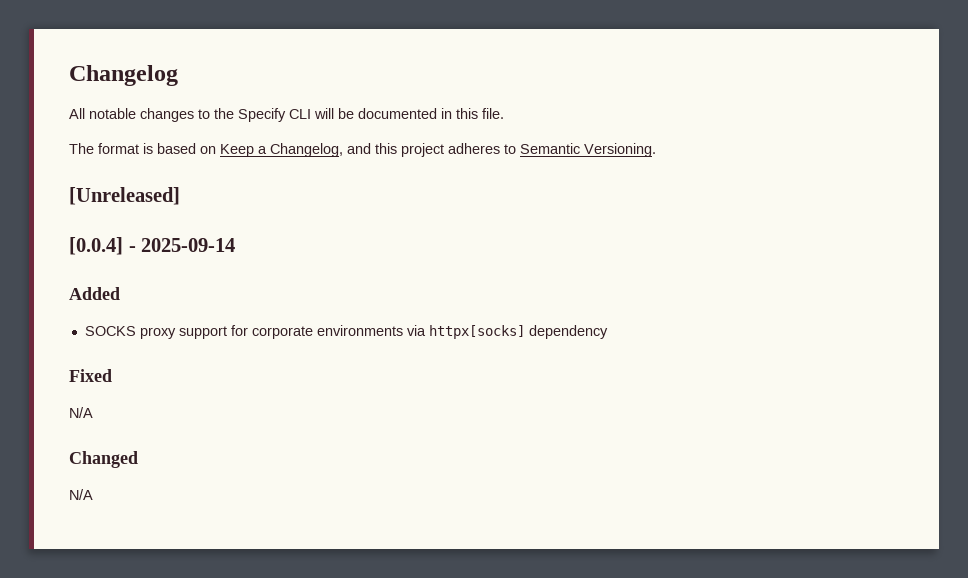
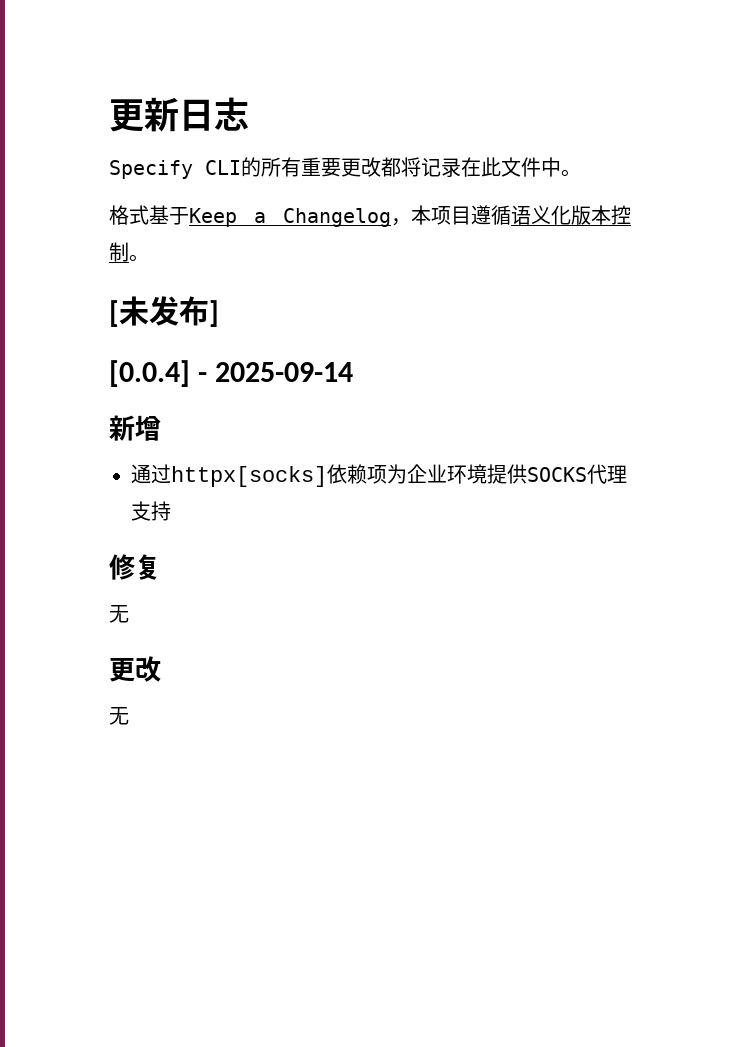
[69,65,178,86] [69,108,504,122] [69,143,656,157] [69,187,180,205] [69,237,236,255] [69,287,120,300] [84,325,608,339] [69,369,112,382] [69,407,93,418] [69,451,138,468] [69,489,93,500] Changelog // All notable changes to the Specify CLI will be documented in this file. // The format is based on Keep a Changelog, and this project adheres to Semantic Versioning. // [Unreleased] // [0.0.4] - 2025-09-14 // Added // SOCKS proxy support for corporate environments via httpx[socks] dependency // Fixed // N/A // Changed // N/A -> [109,97,249,132] [109,157,581,179] [109,205,631,227] [109,242,149,262] [109,296,219,327] [109,360,354,387] [109,415,161,441] [131,464,627,487] [131,501,171,521] [109,554,161,580] [109,605,129,623] [109,656,161,682] [109,707,129,725] 更新日志 // Specify CLI的所有重要更改都将记录在此文件中。 // 格式基于Keep a Changelog，本项目遵循语义化版本控制。 // [未发布] // [0.0.4] - 2025-09-14 // 新增 // 通过httpx[socks]依赖项为企业环境提供SOCKS代理支持 // 修复 // 无 // 更改 // 无

